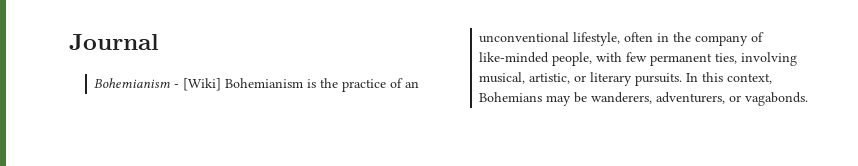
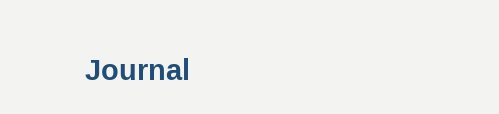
[94,78,420,92] [479,32,765,46] [479,52,798,66] [479,72,773,86] [479,92,809,106] // Bohemianism - [Wiki] Bohemianism is the practice of an unconventional lifestyle, often in the company of like-minded people, with few permanent ties, involving musical, artistic, or literary pursuits. In this context, Bohemians may be wanderers, adventurers, or vagabonds. -> (190, 69) none

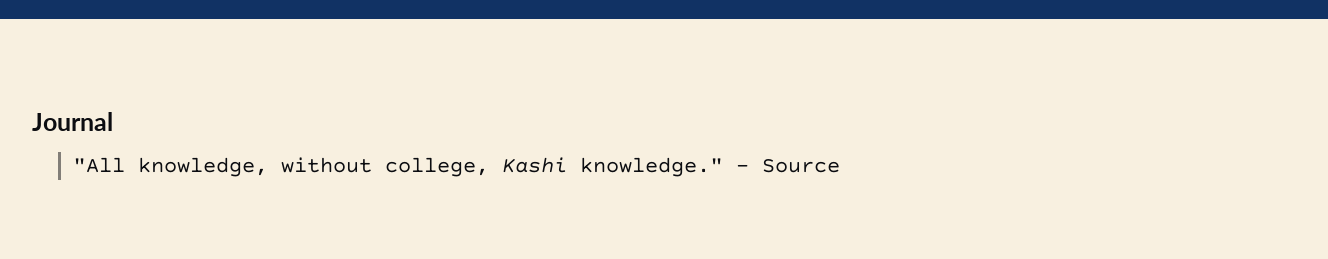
(190, 69) none -> [73,157,841,177] // "All knowledge, without college, Kashi knowledge." - Source

